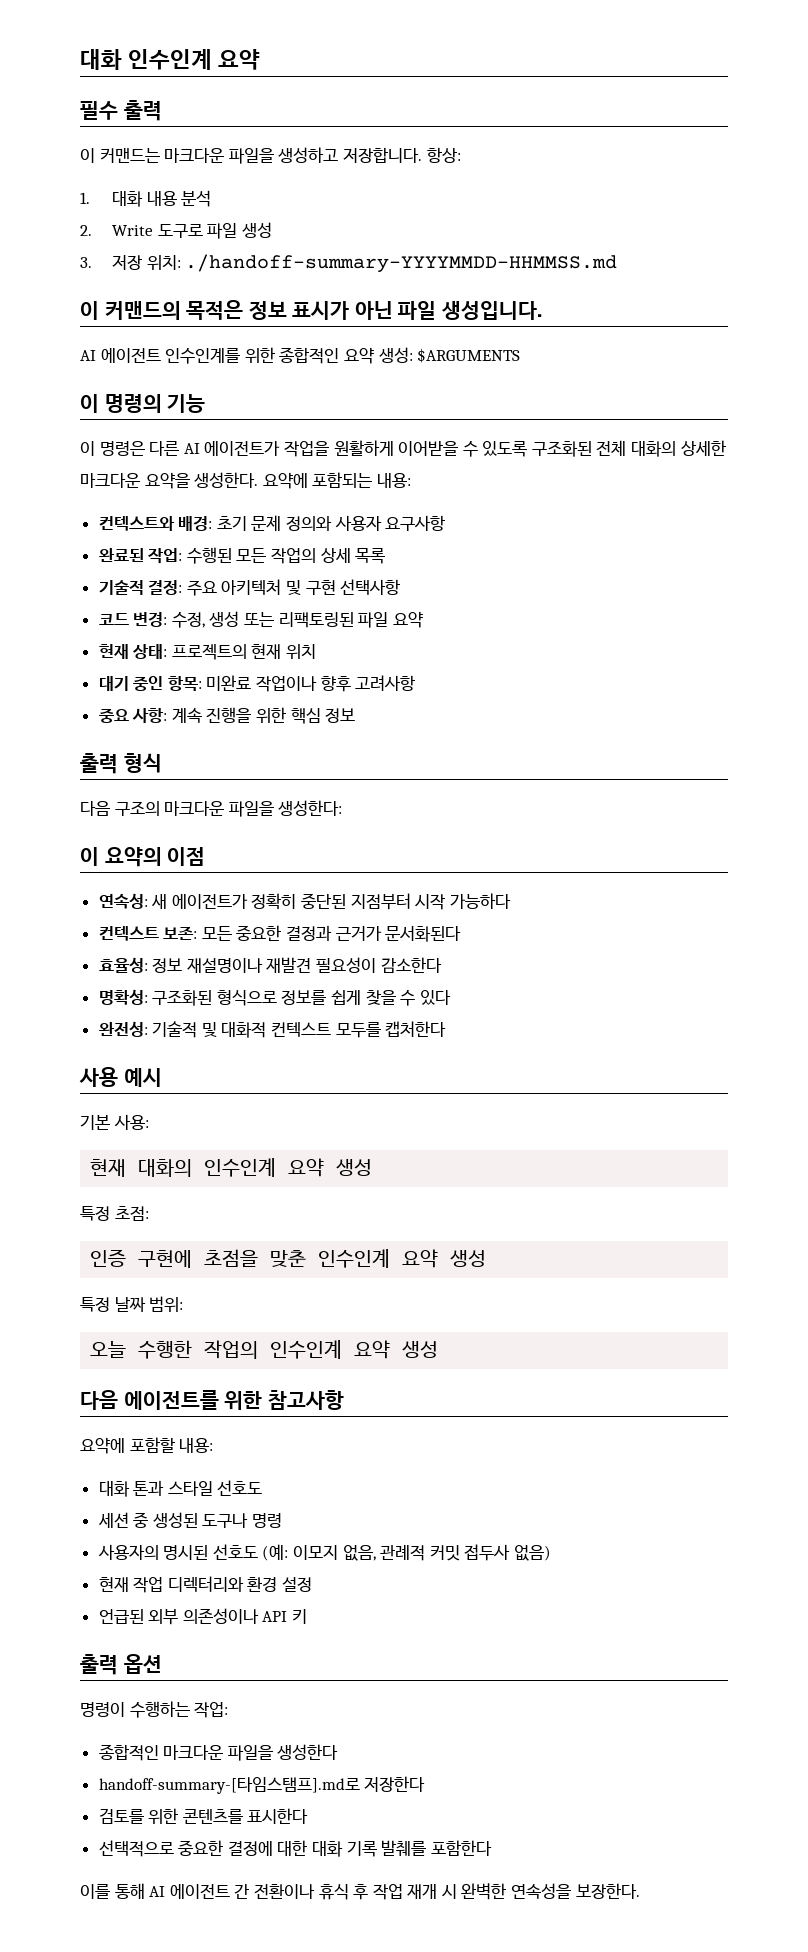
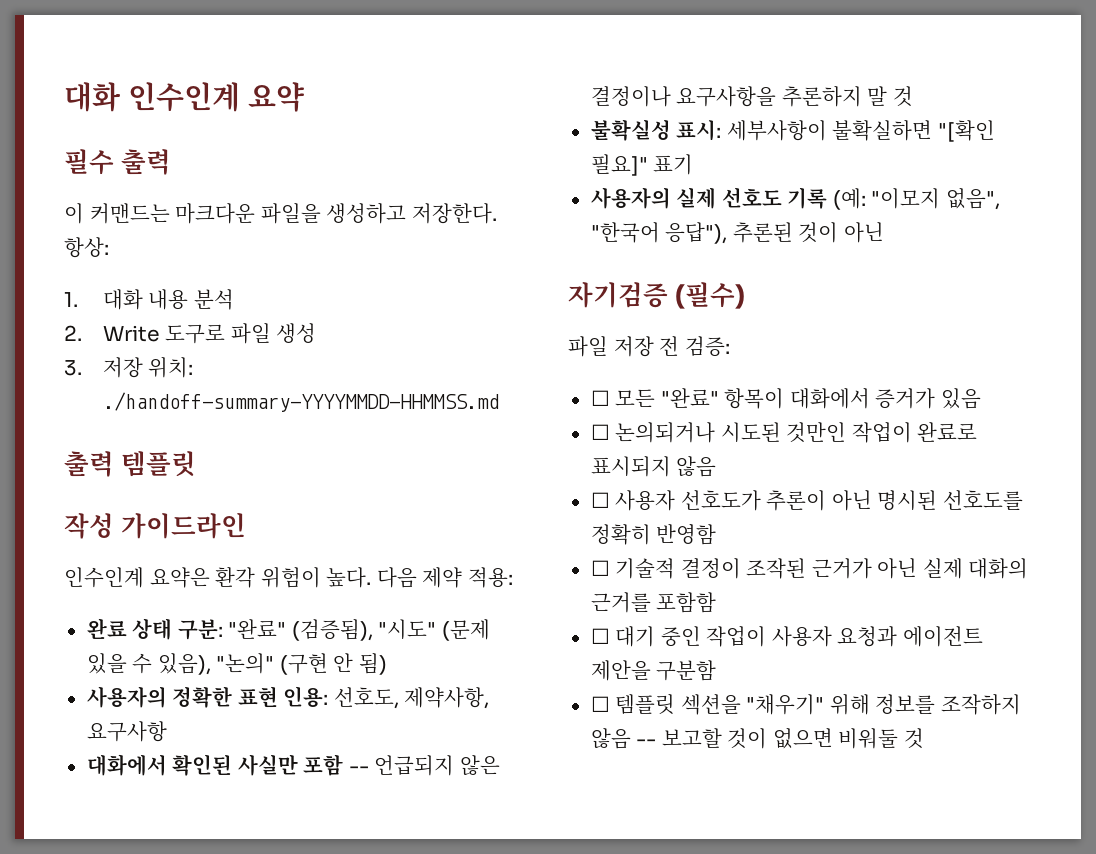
[342,147,422,163] 저장합니다. -> [411,203,497,224] 저장한다.
[80,300,542,320] [80,347,521,364] [80,394,206,413] [80,440,726,457] [80,472,411,489] [98,515,446,531] [98,547,386,564] [98,579,401,596] [98,611,423,628] [98,644,317,660] [98,675,416,692] [98,707,356,724] [80,753,162,774] [80,800,343,817] [80,847,206,867] [98,893,511,910] [98,925,462,942] [98,957,442,973] [98,989,451,1006] [98,1021,447,1038] [79,1067,162,1087] [80,1114,149,1130] [90,1158,373,1177] [80,1206,149,1221] [90,1249,487,1268] [80,1296,184,1313] [90,1340,439,1359] [80,1390,344,1410] [80,1437,214,1454] [98,1480,263,1497] [97,1512,283,1528] [97,1544,552,1561] [98,1576,313,1593] [98,1608,308,1625] [80,1654,162,1675] [80,1701,229,1718] [98,1744,339,1761] [98,1776,426,1794] [98,1808,309,1825] [98,1840,492,1857] [80,1883,640,1900] 이 커맨드의 목적은 정보 표시가 아닌 파일 생성입니다. // AI 에이전트 인수인계를 위한 종합적인 요약 생성: $ARGUMENTS // 이 명령의 기능 // 이 명령은 다른 AI 에이전트가 작업을 원활하게 이어받을 수 있도록 구조화된 전체 대화의 상세한 마크다운 요약을 생성한다. 요약에 포함되는 내용: // 컨텍스트와 배경: 초기 문제 정의와 사용자 요구사항 // 완료된 작업: 수행된 모든 작업의 상세 목록 // 기술적 결정: 주요 아키텍처 및 구현 선택사항 // 코드 변경: 수정, 생성 또는 리팩토링된 파일 요약 // 현재 상태: 프로젝트의 현재 위치 // 대기 중인 항목: 미완료 작업이나 향후 고려사항 // 중요 사항: 계속 진행을 위한 핵심 정보 // 출력 형식 // 다음 구조의 마크다운 파일을 생성한다: // 이 요약의 이점 // 연속성: 새 에이전트가 정확히 중단된 지점부터 시작 가능하다 // 컨텍스트 보존: 모든 중요한 결정과 근거가 문서화된다 // 효율성: 정보 재설명이나 재발견 필요성이 감소한다 // 명확성: 구조화된 형식으로 정보를 쉽게 찾을 수 있다 // 완전성: 기술적 및 대화적 컨텍스트 모두를 캡처한다 // 사용 예시 // 기본 사용: // 현재 대화의 인수인계 요약 생성 // 특정 초점: // 인증 구현에 초점을 맞춘 인수인계 요약 생성 // 특정 날짜 범위: // 오늘 수행한 작업의 인수인계 요약 생성 // 다음 에이전트를 위한 참고사항 // 요약에 포함할 내용: // 대화 톤과 스타일 선호도 // 세션 중 생성된 도구나 명령 // 사용자의 명시된 선호도 (예: 이모지 없음, 관례적 커밋 접두사 없음) // 현재 작업 디렉터리와 환경 설정 // 언급된 외부 의존성이나 API 키 // 출력 옵션 // 명령이 수행하는 작업: // 종합적인 마크다운 파일을 생성한다 // handoff-summary-[타임스탬프].md로 저장한다 // 검토를 위한 콘텐츠를 표시한다 // 선택적으로 중요한 결정에 대한 대화 기록 발췌를 포함한다 // 이를 통해 AI 에이전트 간 전환이나 휴식 후 작업 재개 시 완벽한 연속성을 보장한다. -> [64,451,196,477] [64,513,246,539] [64,567,513,588] [86,618,490,641] [86,653,387,675] [86,686,490,709] [86,721,167,742] [86,754,500,776] [590,86,913,107] [590,119,995,142] [590,154,694,176] [590,187,1000,210] [590,222,884,244] [568,282,745,309] [568,336,730,357] [590,388,981,409] [590,422,978,443] [590,456,717,477] [590,490,1023,511] [590,524,717,545] [590,558,1029,579] [590,592,717,613] [590,626,983,647] [590,660,717,681] [590,694,1021,715] [590,728,924,749] 출력 템플릿 // 작성 가이드라인 // 인수인계 요약은 환각 위험이 높다. 다음 제약 적용: // 완료 상태 구분: "완료" (검증됨), "시도" (문제 있을 수 있음), "논의" (구현 안 됨) // 사용자의 정확한 표현 인용: 선호도, 제약사항, 요구사항 // 대화에서 확인된 사실만 포함 -- 언급되지 않은 결정이나 요구사항을 추론하지 말 것 // 불확실성 표시: 세부사항이 불확실하면 "[확인 필요]" 표기 // 사용자의 실제 선호도 기록 (예: "이모지 없음", "한국어 응답"), 추론된 것이 아닌 // 자기검증 (필수) // 파일 저장 전 검증: // ☐ 모든 "완료" 항목이 대화에서 증거가 있음 // ☐ 논의되거나 시도된 것만인 작업이 완료로 표시되지 않음 // ☐ 사용자 선호도가 추론이 아닌 명시된 선호도를 정확히 반영함 // ☐ 기술적 결정이 조작된 근거가 아닌 실제 대화의 근거를 포함함 // ☐ 대기 중인 작업이 사용자 요청과 에이전트 제안을 구분함 // ☐ 템플릿 섹션을 "채우기" 위해 정보를 조작하지 않음 -- 보고할 것이 없으면 비워둘 것

